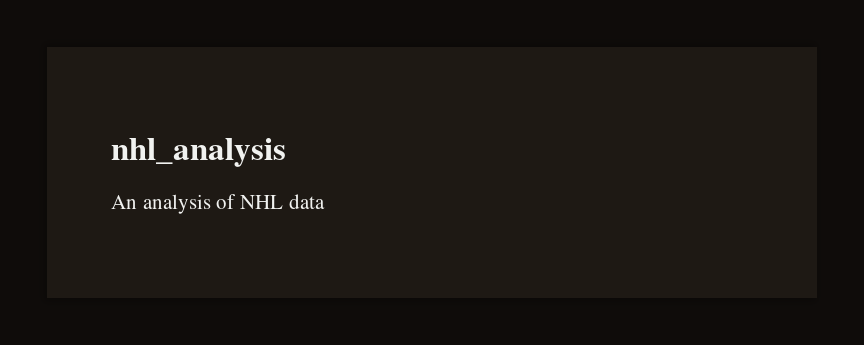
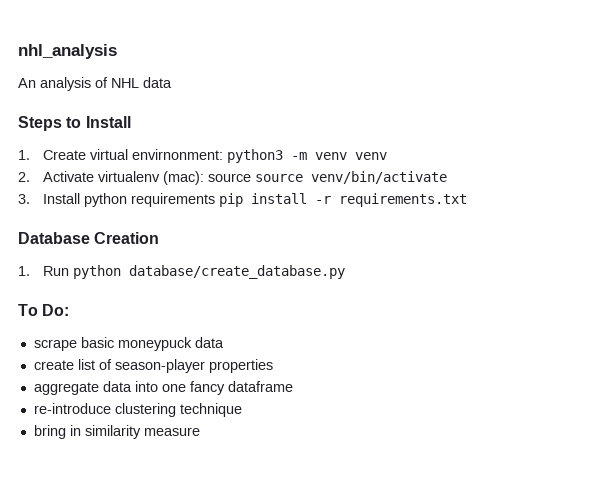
(325, 201) none -> [18,116,131,131] [18,149,387,163] [18,171,447,185] [18,193,467,207] [18,232,160,244] [18,265,345,279] [18,304,70,316] [33,337,224,351] [33,359,273,373] [33,381,293,395] [33,403,242,417] [33,425,200,439] // Steps to Install // 1. Create virtual envirnonment: python3 -m venv venv // 2. Activate virtualenv (mac): source source venv/bin/activate // 3. Install python requirements pip install -r requirements.txt // Database Creation // 1. Run python database/create_database.py // To Do: // scrape basic moneypuck data // create list of season-player properties // aggregate data into one fancy dataframe // re-introduce clustering technique // bring in similarity measure

